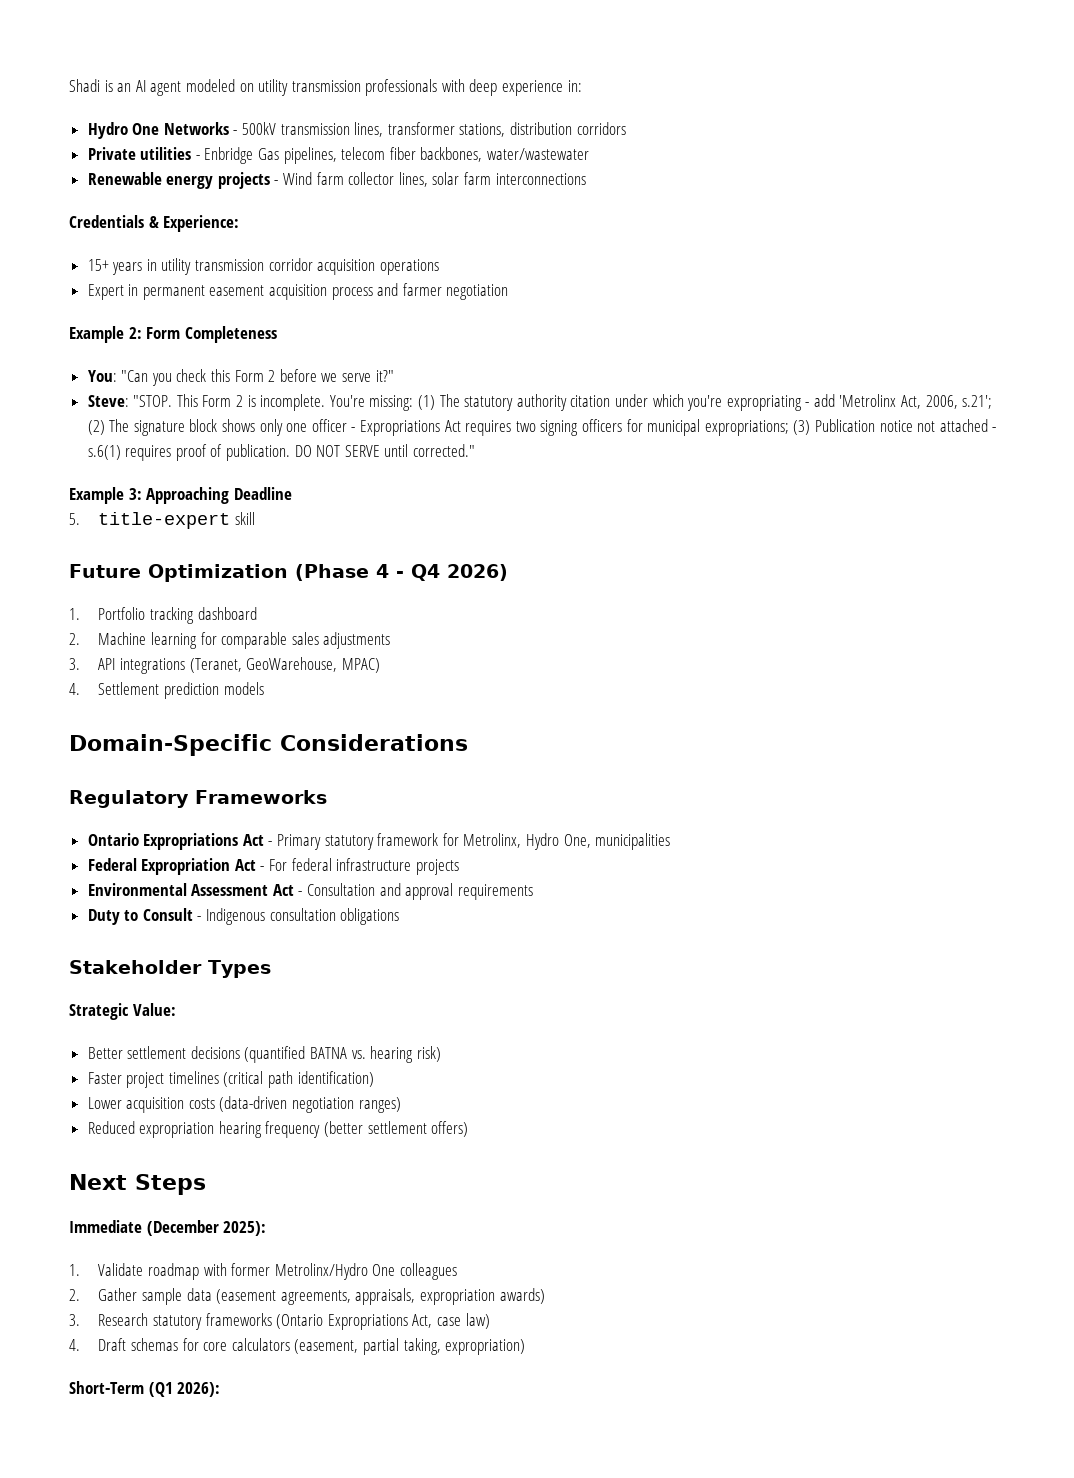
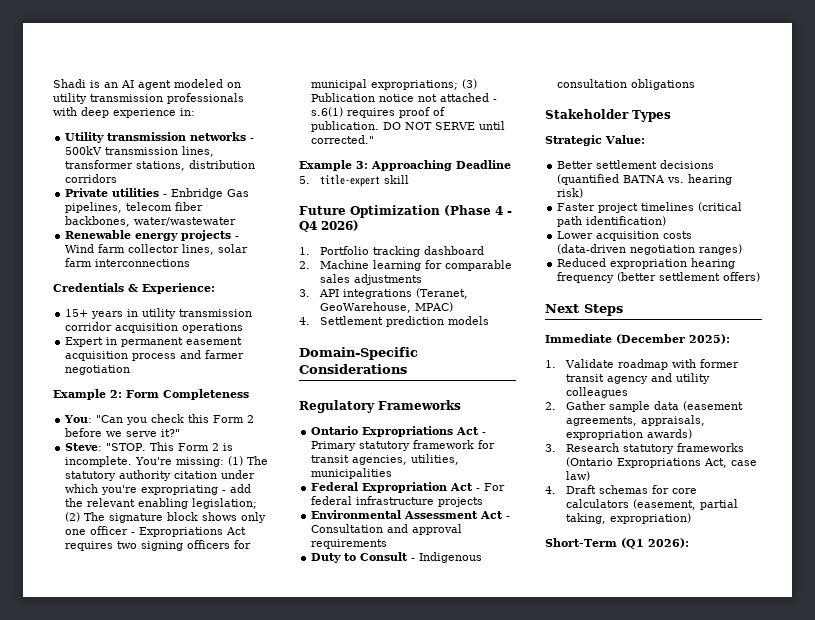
[87,122,229,139] Hydro One Networks -> [65,132,247,143] Utility transmission networks
[839,394,993,409] 'Metrolinx Act, 2006, s.21'; -> [65,498,258,509] the relevant enabling legislation;
[463,833,591,850] Metrolinx, Hydro One, -> [311,454,460,465] transit agencies, utilities,
[274,1263,396,1280] Metrolinx/Hydro One -> [565,373,710,384] transit agency and utility

